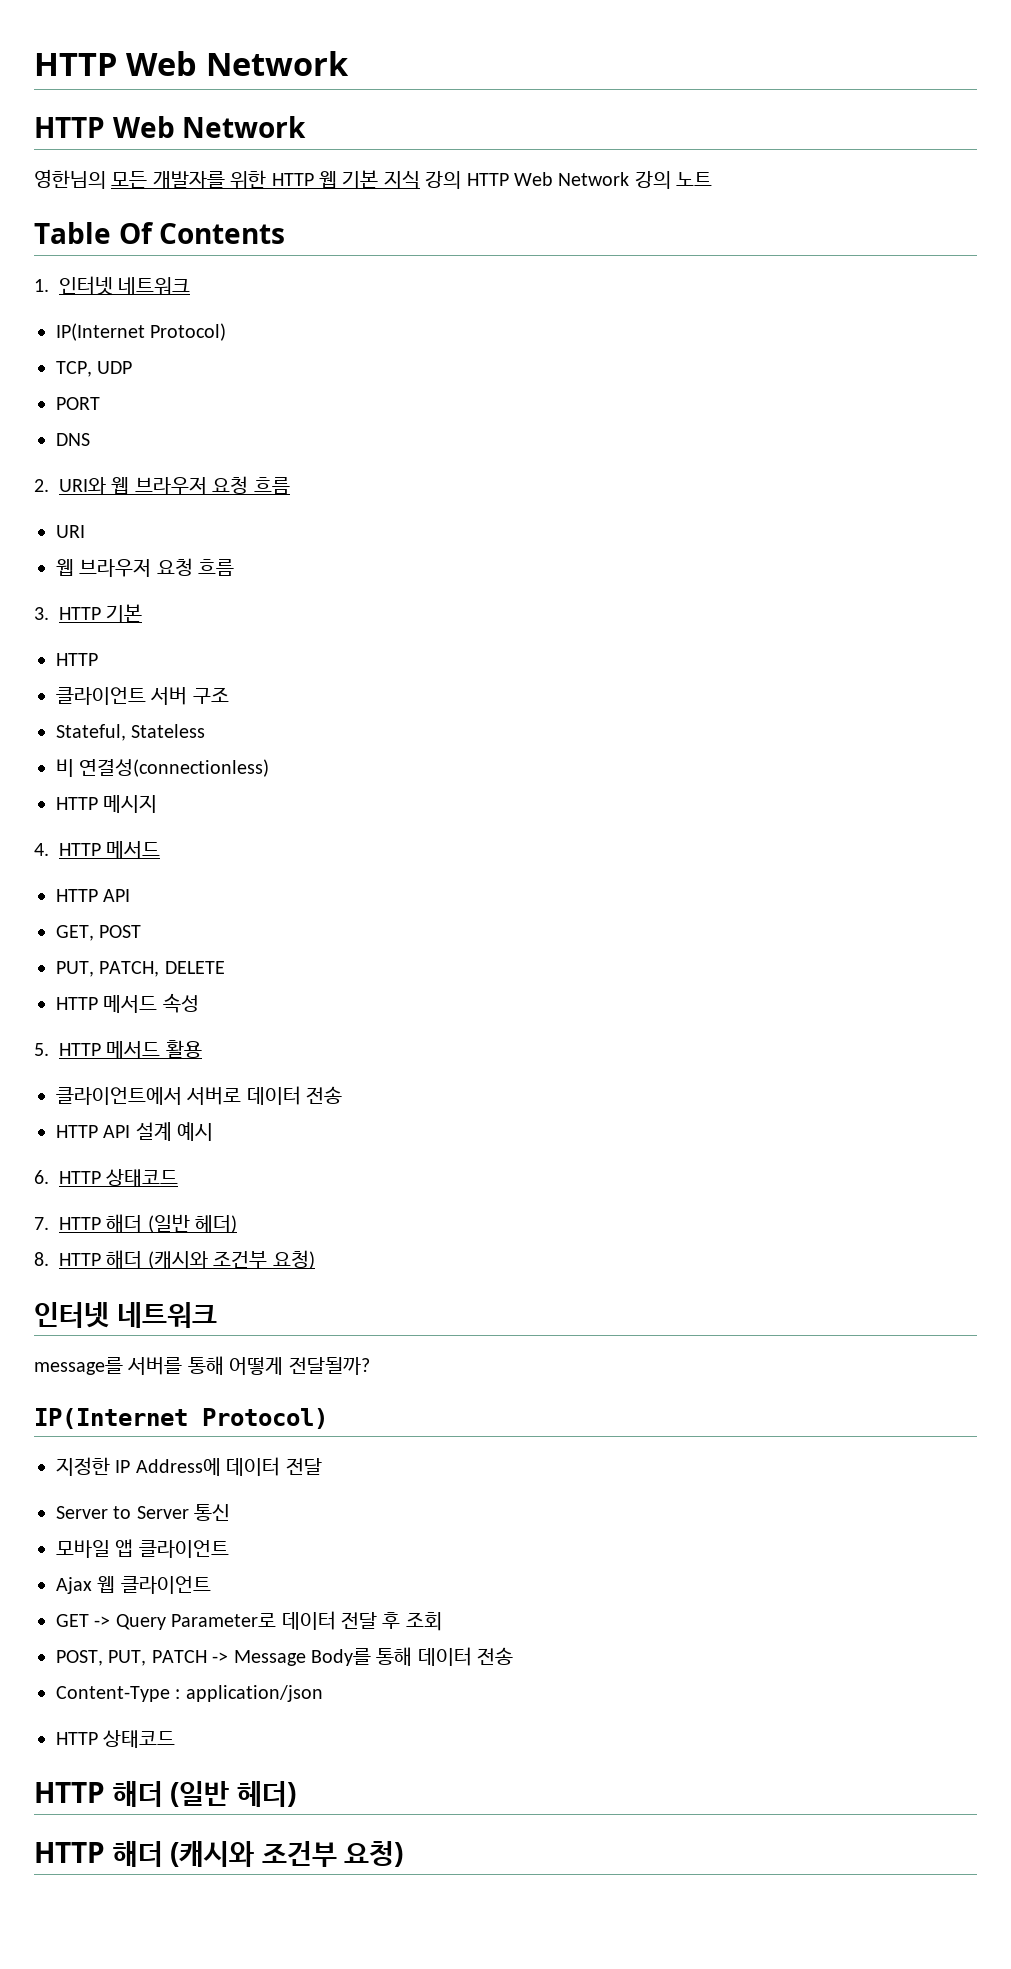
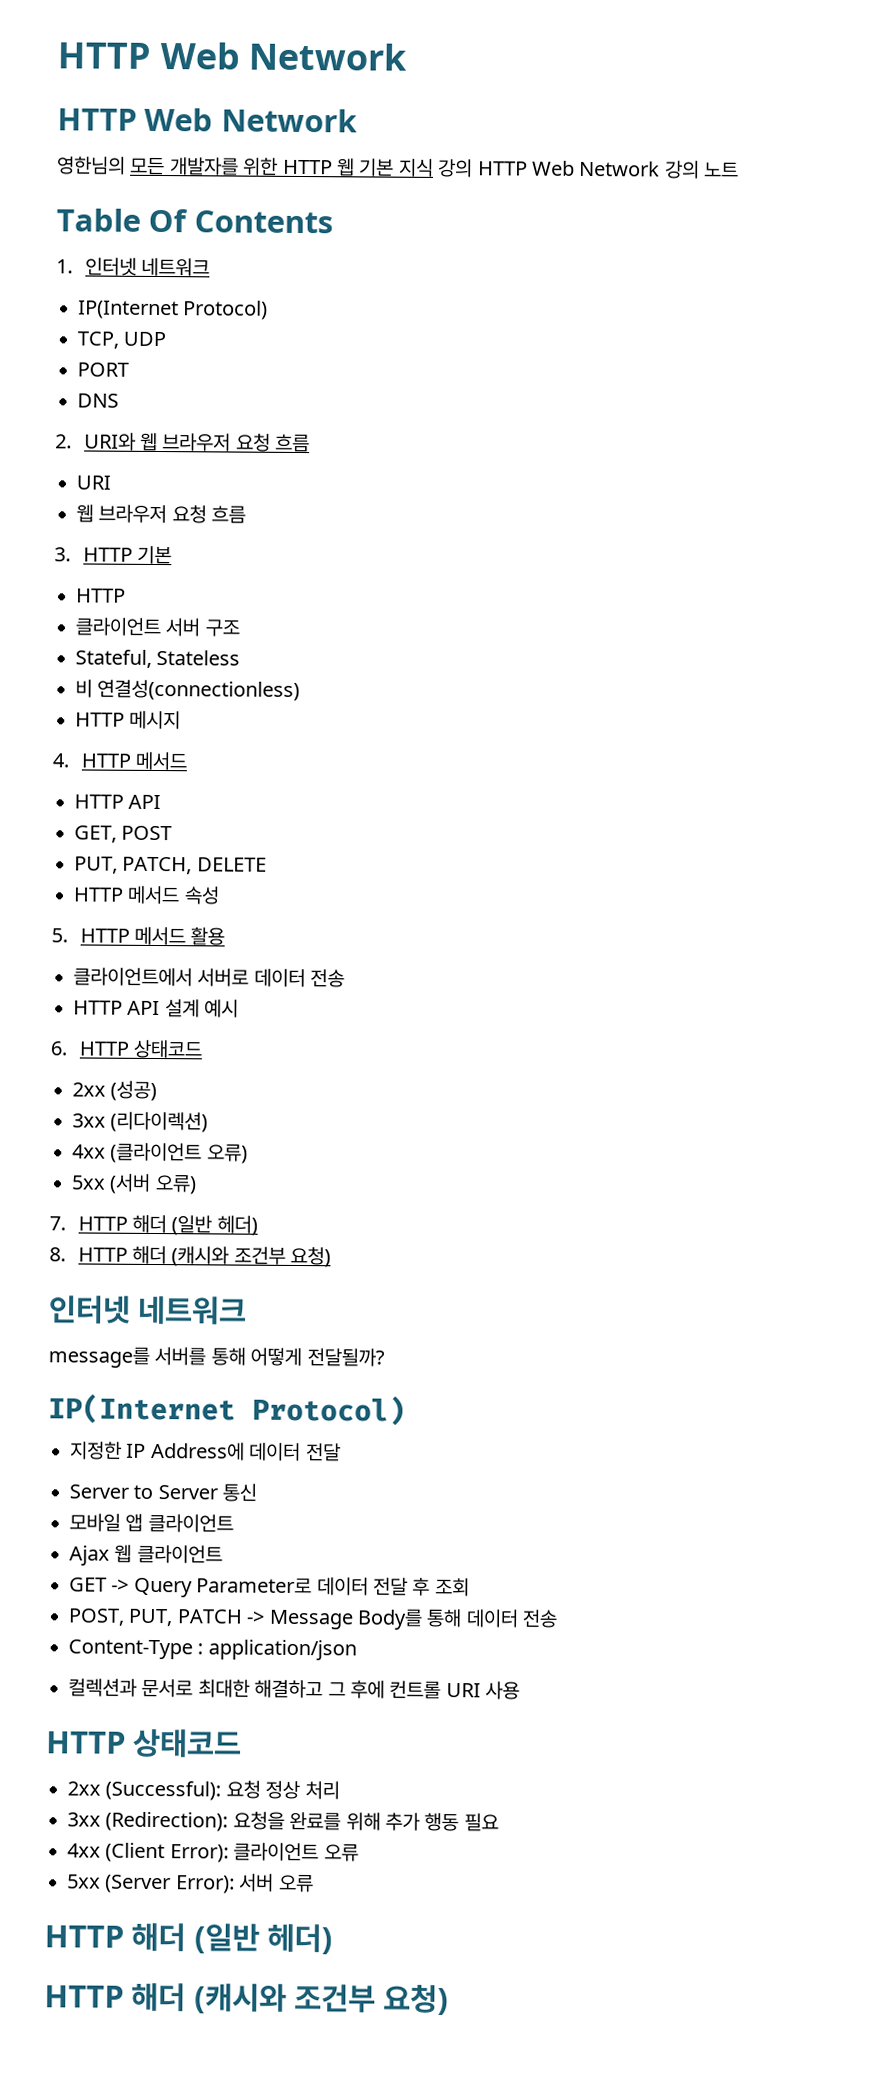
(179, 1178) none -> [72,1080,158,1102] [72,1111,209,1133] [72,1142,248,1164] [71,1173,197,1195] // 2xx (성공) // 3xx (리다이렉션) // 4xx (클라이언트 오류) // 5xx (서버 오류)
[56,1730,176,1748] HTTP 상태코드 -> [68,1678,521,1700] [46,1728,243,1758] [67,1780,340,1801] [67,1811,499,1832] [67,1842,359,1863] [67,1873,314,1894] 컬렉션과 문서로 최대한 해결하고 그 후에 컨트롤 URI 사용 // HTTP 상태코드 // 2xx (Successful): 요청 정상 처리 // 3xx (Redirection): 요청을 완료를 위해 추가 행동 필요 // 4xx (Client Error): 클라이언트 오류 // 5xx (Server Error): 서버 오류

